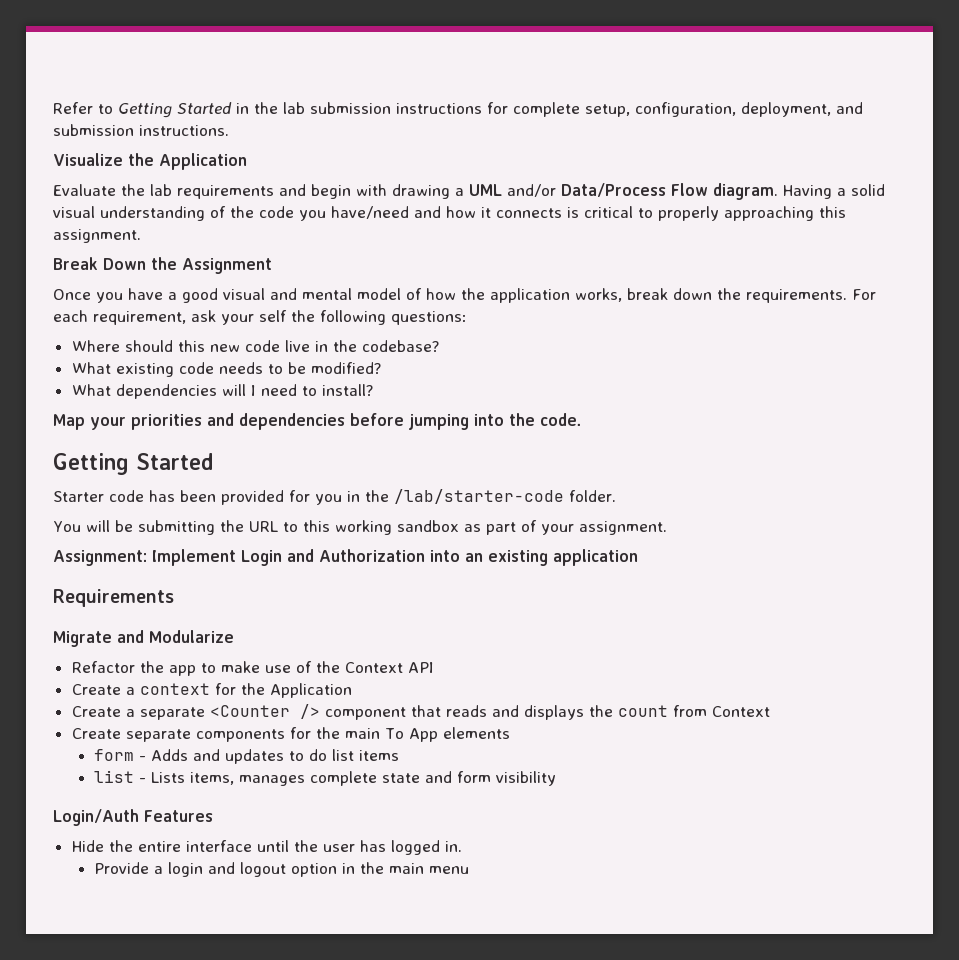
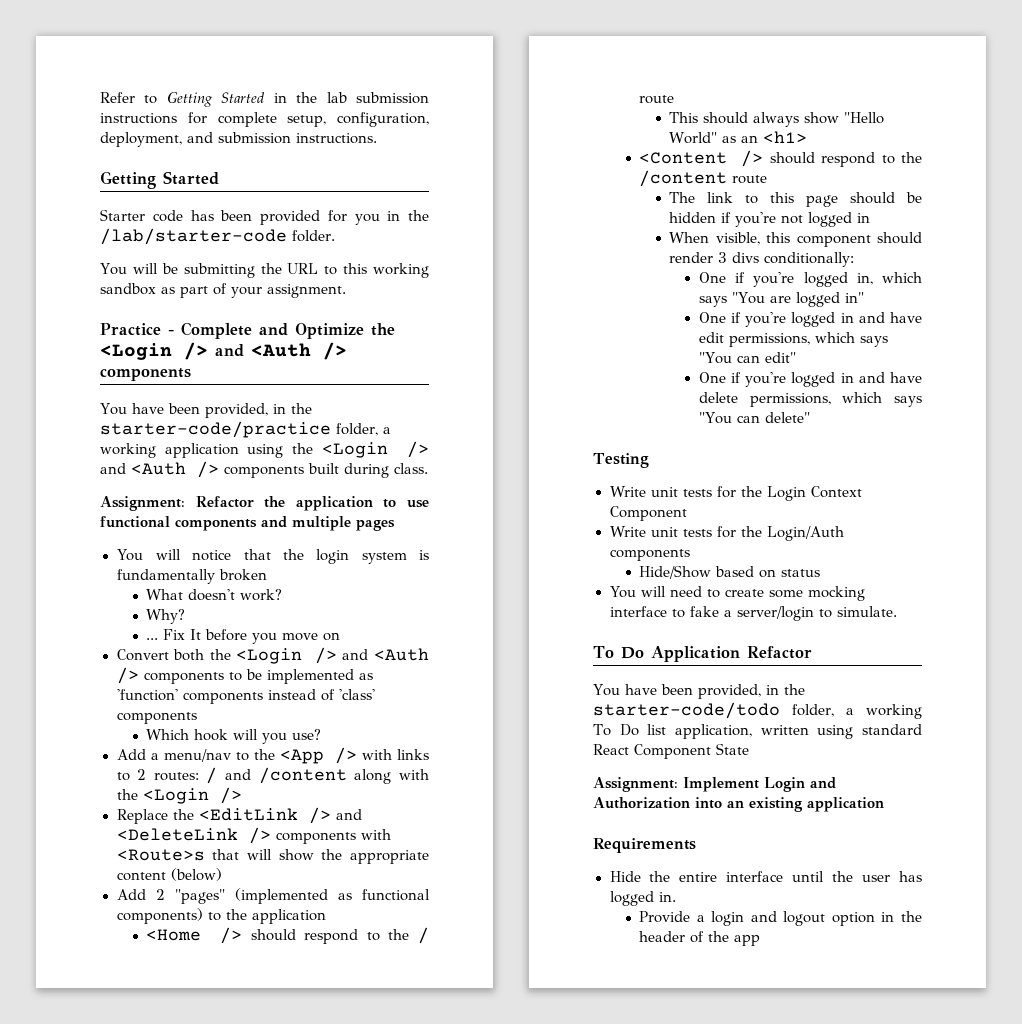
[53,153,247,170] [53,183,885,200] [53,206,846,221] [53,229,141,243] [53,257,272,274] [53,288,876,303] [53,310,467,325] [71,340,439,352] [71,362,381,377] [71,384,373,399] [53,413,582,430] // Visualize the Application // Evaluate the lab requirements and begin with drawing a UML and/or Data/Process Flow diagram. Having a solid visual understanding of the code you have/need and how it connects is critical to properly approaching this assignment. // Break Down the Assignment // Once you have a good visual and mental model of how the application works, break down the requirements. For each requirement, ask your self the following questions: // Where should this new code live in the codebase? // What existing code needs to be modified? // What dependencies will I need to install? // Map your priorities and dependencies before jumping into the code. -> (377, 138) none
(667, 528) none -> [100,322,395,339] [100,342,347,360] [100,368,191,381] [100,403,312,418] [100,421,391,438] [100,441,430,458] [100,461,428,478] [100,496,429,511] [100,516,395,531] [116,549,429,564] [116,569,267,584] [146,589,283,601] [146,609,186,624] [146,629,341,644] [116,647,429,664] [116,667,373,684] [116,689,375,704] [116,712,197,724] [146,729,322,744] [116,747,429,764] [116,767,429,784] [116,787,242,804] [116,807,362,824] [116,827,391,844] [116,849,429,864] [116,868,222,881] [116,888,430,904] [116,908,326,924] [146,927,429,944] [639,95,675,104] [669,112,885,127] [669,131,808,144] [639,150,922,167] [639,170,768,187] [669,192,922,207] [669,212,871,227] [669,232,922,247] [669,252,855,267] [698,272,922,287] [698,292,864,307] [698,312,922,327] [698,332,888,347] [698,352,796,364] [698,372,922,387] [698,392,922,407] [698,412,810,424] [593,453,649,468] [609,486,863,501] [609,506,687,521] [609,526,845,541] [609,549,690,561] [639,565,821,579] [609,586,866,601] [609,606,897,621] [593,646,812,662] [593,684,805,699] [593,702,922,719] [593,724,922,739] [593,743,749,759] // Practice - Complete and Optimize the <Login /> and <Auth /> components // You have been provided, in the starter-code/practice folder, a working application using the <Login /> and <Auth /> components built during class. // Assignment: Refactor the application to use functional components and multiple pages // You will notice that the login system is fundamentally broken // What doesn't work? // Why? // ... Fix It before you move on // Convert both the <Login /> and <Auth /> components to be implemented as 'function' components instead of 'class' components // Which hook will you use? // Add a menu/nav to the <App /> with links to 2 routes: / and /content along with the <Login /> // Replace the <EditLink /> and <DeleteLink /> components with <Route>s that will show the appropriate content (below) // Add 2 "pages" (implemented as functional components) to the application // <Home /> should respond to the / route // This should always show "Hello World" as an <h1> // <Content /> should respond to the /content route // The link to this page should be hidden if you're not logged in // When visible, this component should render 3 divs conditionally: // One if you're logged in, which says "You are logged in" // One if you're logged in and have edit permissions, which says "You can edit" // One if you're logged in and have delete permissions, which says "You can delete" // Testing // Write unit tests for the Login Context Component // Write unit tests for the Login/Auth components // Hide/Show based on status // You will need to create some mocking interface to fake a server/login to simulate. // To Do Application Refactor // You have been provided, in the starter-code/todo folder, a working To Do list application, written using standard React Component State
[53,630,234,647] [71,661,434,676] [71,683,352,698] [71,704,770,720] [71,727,510,742] [93,749,399,764] [93,770,556,786] [53,809,213,826] // Migrate and Modularize // Refactor the app to make use of the Context API // Create a context for the Application // Create a separate <Counter /> component that reads and displays the count from Context // Create separate components for the main To App elements // form - Adds and updates to do list items // list - Lists items, manages complete state and form visibility // Login/Auth Features -> (696, 845) none
[388,863,469,874] main menu -> [639,931,761,946] header of the app

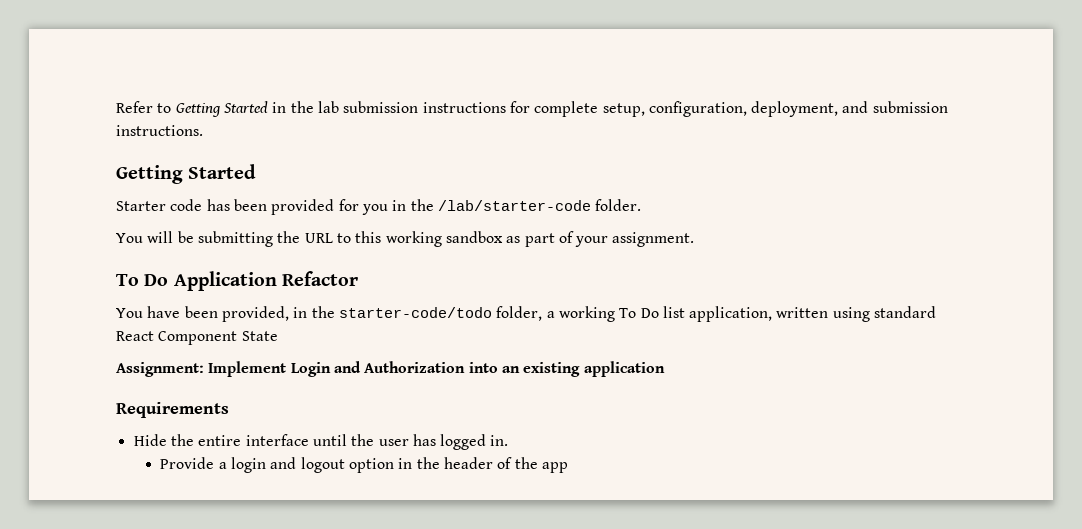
[100,322,395,339] [100,342,347,360] [100,368,191,381] [100,403,312,418] [100,421,391,438] [100,441,430,458] [100,461,428,478] [100,496,429,511] [100,516,395,531] [116,549,429,564] [116,569,267,584] [146,589,283,601] [146,609,186,624] [146,629,341,644] [116,647,429,664] [116,667,373,684] [116,689,375,704] [116,712,197,724] [146,729,322,744] [116,747,429,764] [116,767,429,784] [116,787,242,804] [116,807,362,824] [116,827,391,844] [116,849,429,864] [116,868,222,881] [116,888,430,904] [116,908,326,924] [146,927,429,944] [639,95,675,104] [669,112,885,127] [669,131,808,144] [639,150,922,167] [639,170,768,187] [669,192,922,207] [669,212,871,227] [669,232,922,247] [669,252,855,267] [698,272,922,287] [698,292,864,307] [698,312,922,327] [698,332,888,347] [698,352,796,364] [698,372,922,387] [698,392,922,407] [698,412,810,424] [593,453,649,468] [609,486,863,501] [609,506,687,521] [609,526,845,541] [609,549,690,561] [639,565,821,579] [609,586,866,601] [609,606,897,621] // Practice - Complete and Optimize the <Login /> and <Auth /> components // You have been provided, in the starter-code/practice folder, a working application using the <Login /> and <Auth /> components built during class. // Assignment: Refactor the application to use functional components and multiple pages // You will notice that the login system is fundamentally broken // What doesn't work? // Why? // ... Fix It before you move on // Convert both the <Login /> and <Auth /> components to be implemented as 'function' components instead of 'class' components // Which hook will you use? // Add a menu/nav to the <App /> with links to 2 routes: / and /content along with the <Login /> // Replace the <EditLink /> and <DeleteLink /> components with <Route>s that will show the appropriate content (below) // Add 2 "pages" (implemented as functional components) to the application // <Home /> should respond to the / route // This should always show "Hello World" as an <h1> // <Content /> should respond to the /content route // The link to this page should be hidden if you're not logged in // When visible, this component should render 3 divs conditionally: // One if you're logged in, which says "You are logged in" // One if you're logged in and have edit permissions, which says "You can edit" // One if you're logged in and have delete permissions, which says "You can delete" // Testing // Write unit tests for the Login Context Component // Write unit tests for the Login/Auth components // Hide/Show based on status // You will need to create some mocking interface to fake a server/login to simulate. -> (695, 239) none

